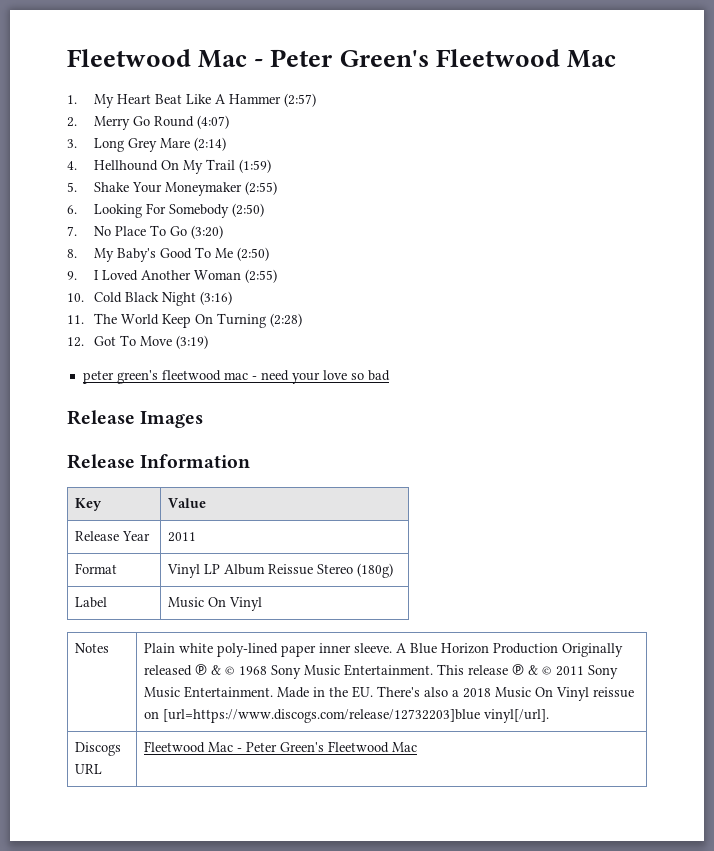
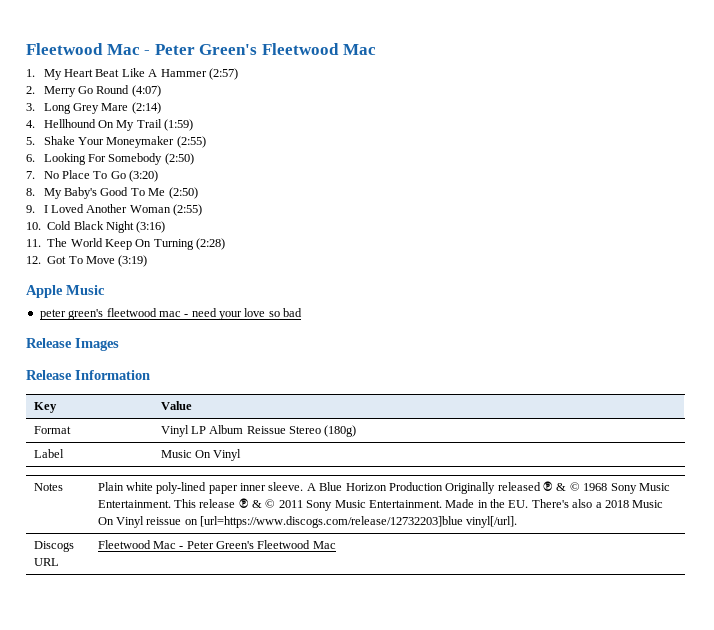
(208, 342) none -> [26,285,105,298] // Apple Music
[75,531,151,541] [168,532,197,542] // Release Year | 2011 -> (192, 405) none

